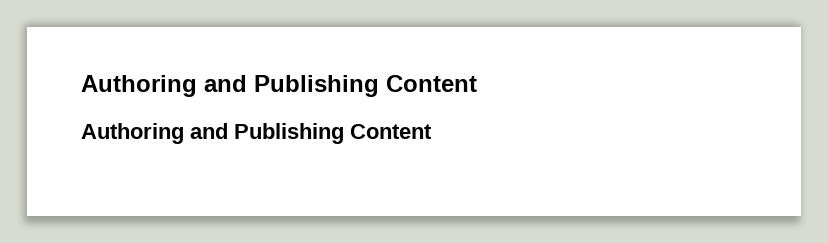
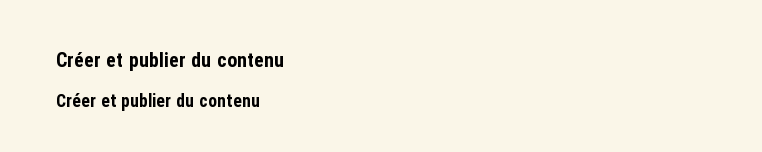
[81,75,477,97] [81,123,432,144] Authoring and Publishing Content // Authoring and Publishing Content -> [56,52,284,71] [56,93,260,111] Créer et publier du contenu // Créer et publier du contenu

